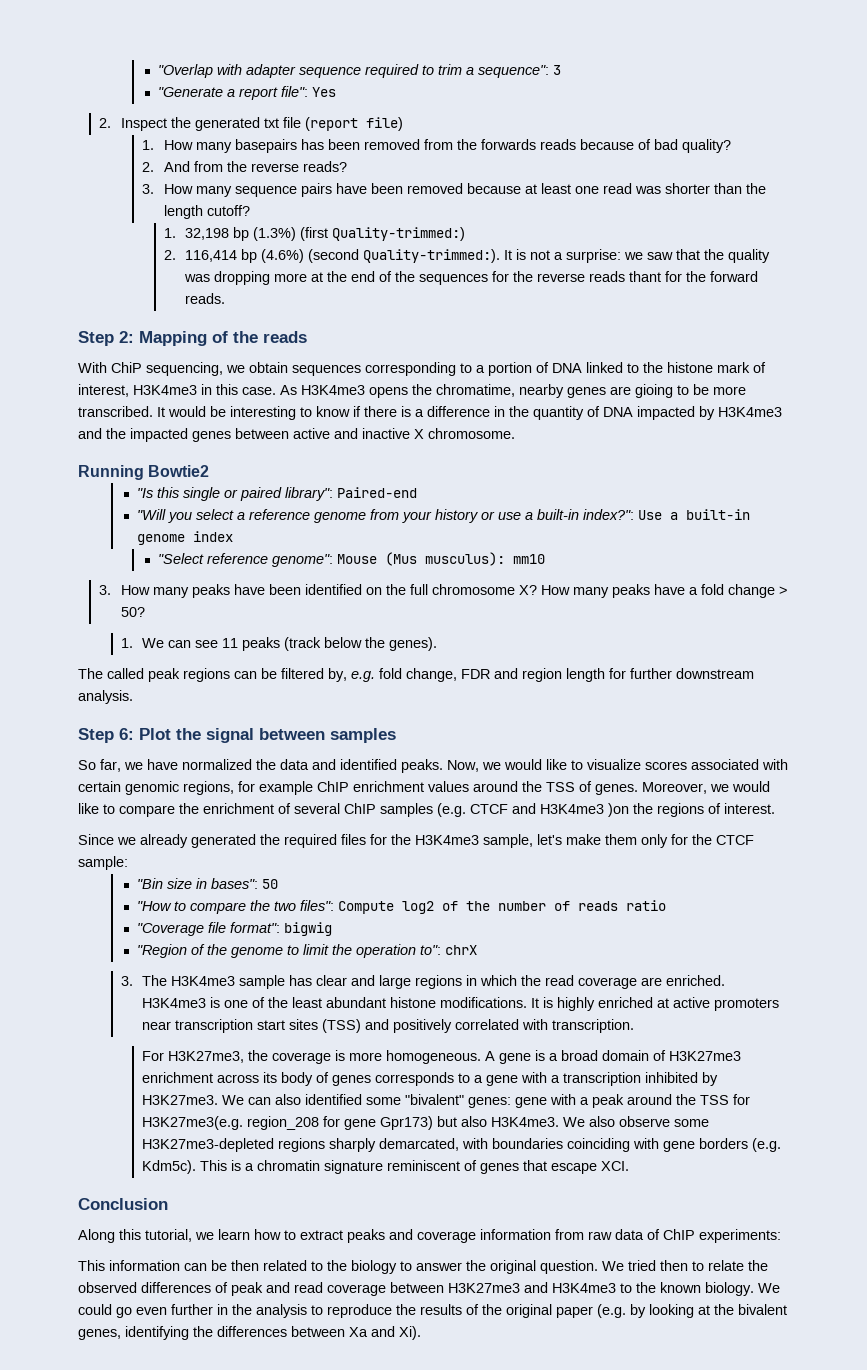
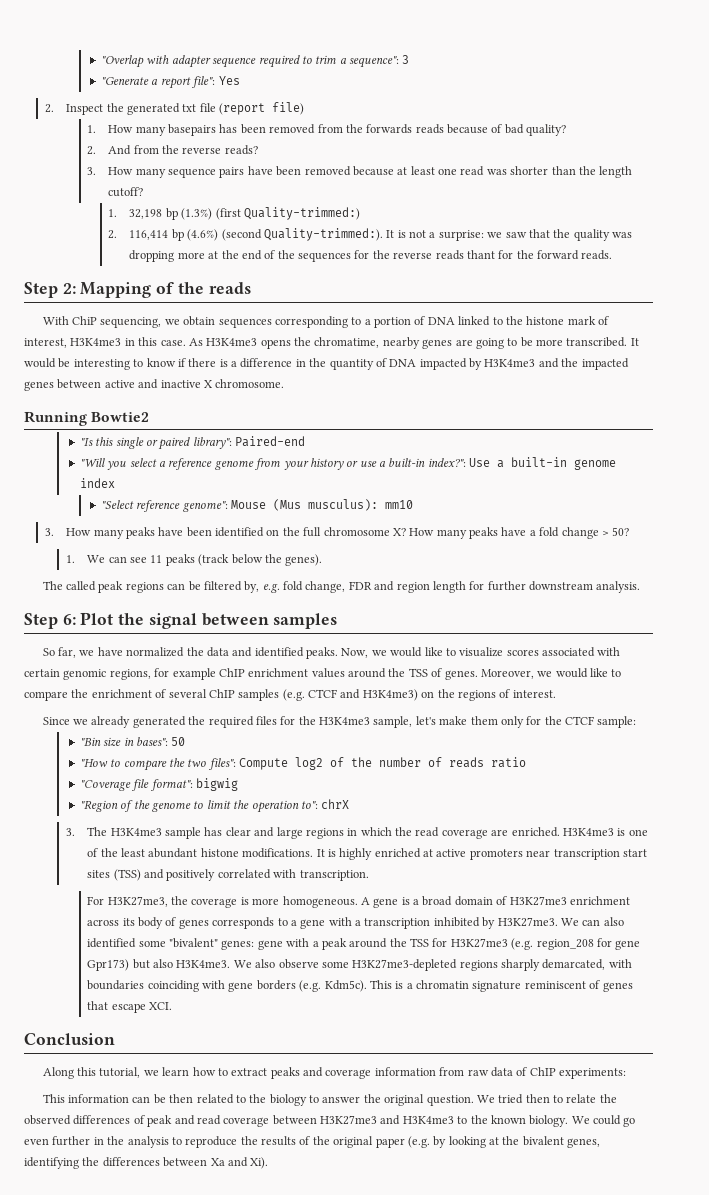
[635,384,673,398] gioing -> [475,338,504,349] going
[540,803,629,817] H3K4me3 )on -> [362,689,435,701] H3K4me3) on
[142,1116,244,1130] H3K27me3(e.g. -> [450,938,534,950] H3K27me3 (e.g.

